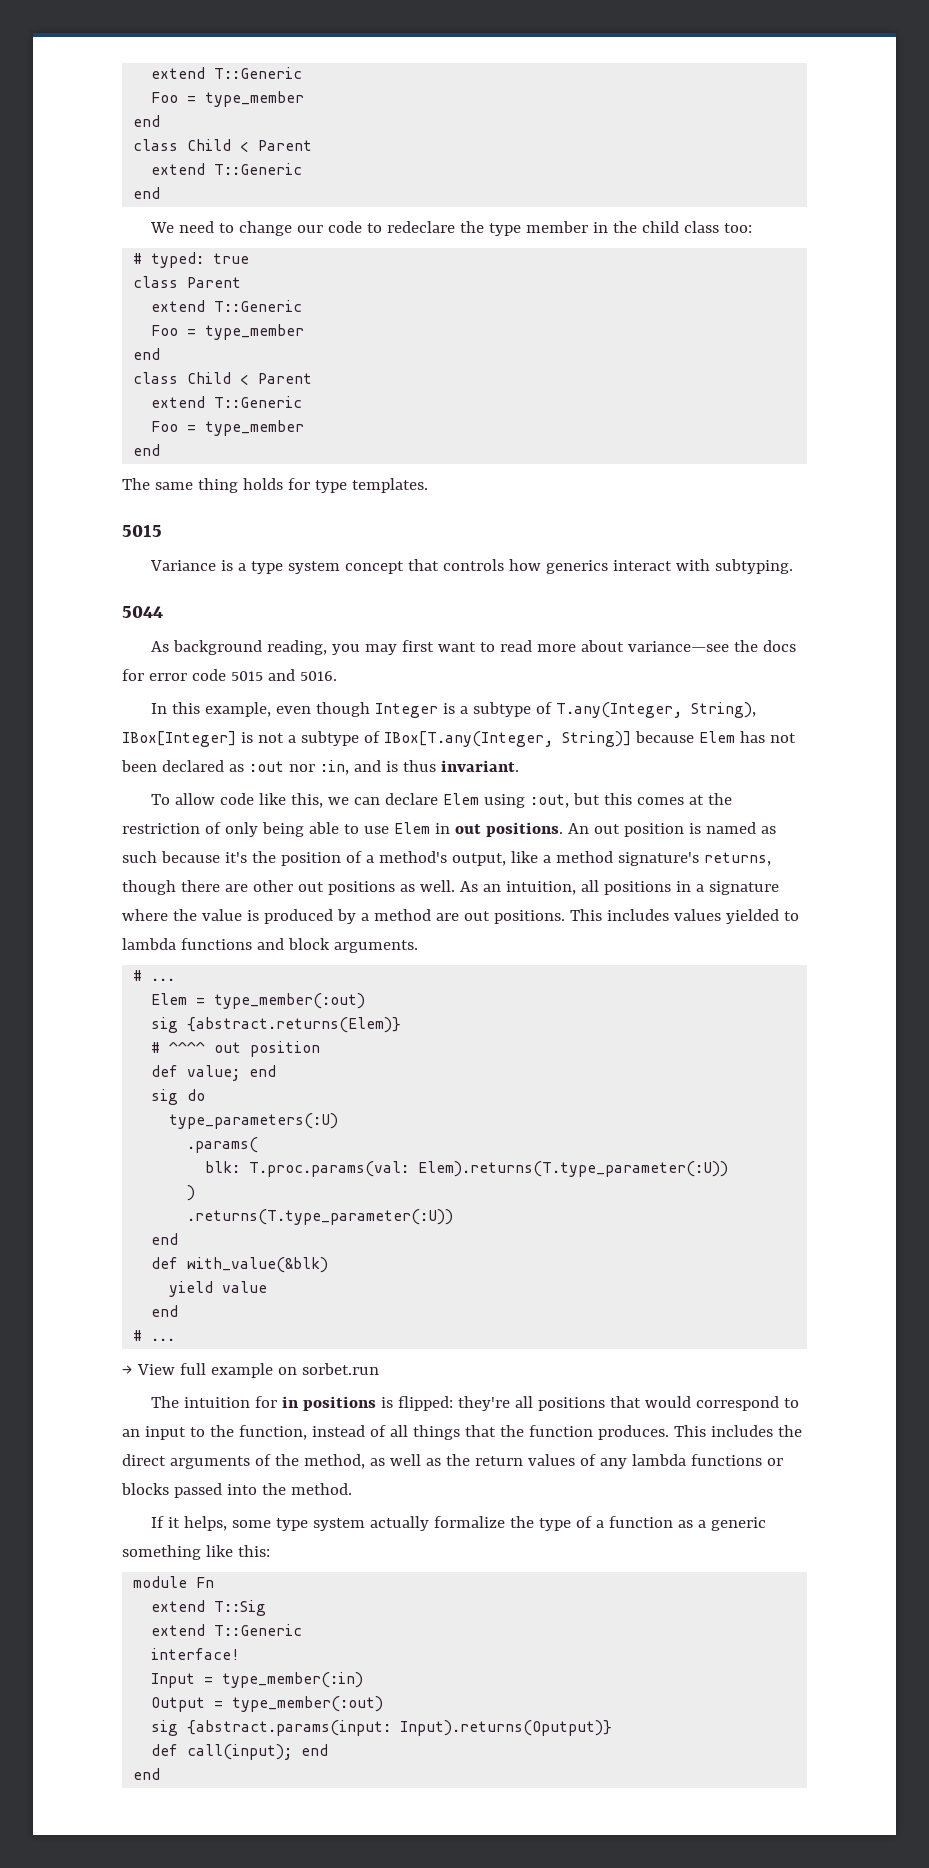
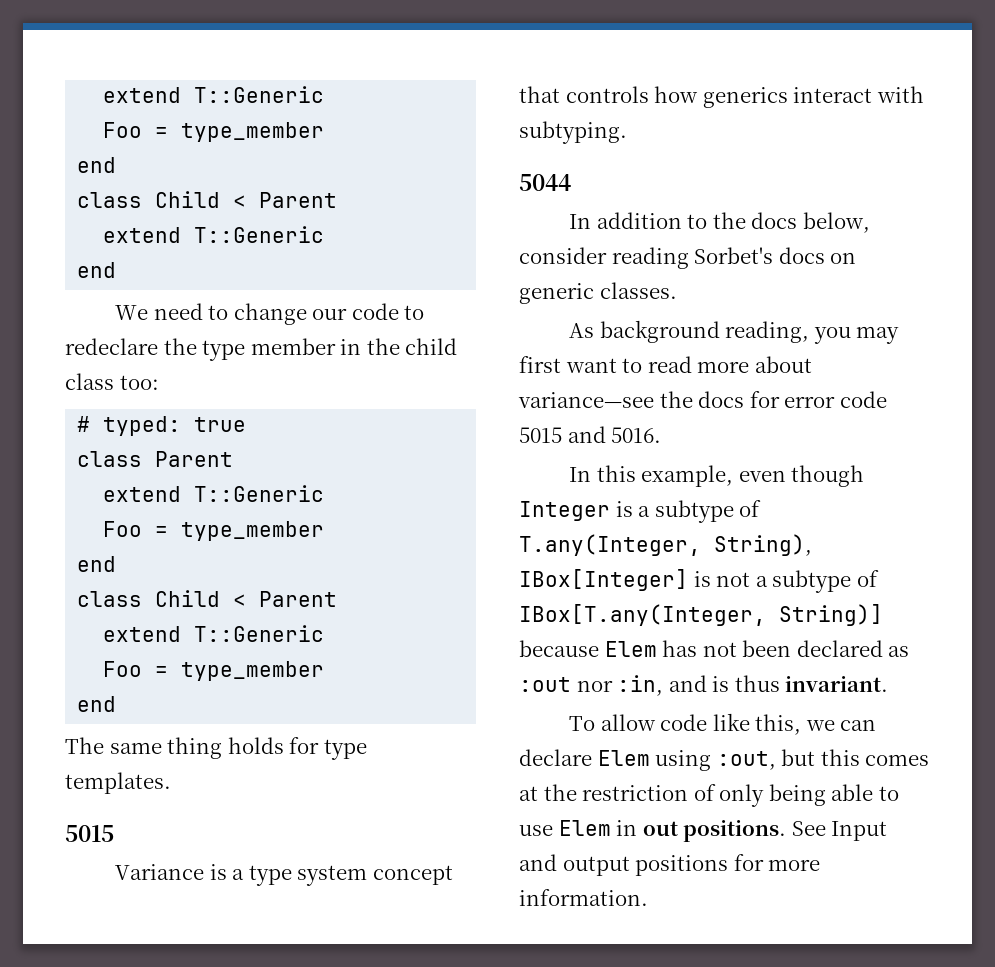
(163, 611) none -> [569,212,870,233] [519,247,857,269] [519,282,677,304] // In addition to the docs below, consider reading Sorbet's docs on generic classes.
[567,822,776,837] [122,851,771,866] [122,880,779,895] [122,909,799,924] [122,938,418,953] [133,970,176,981] [151,993,366,1009] [151,1017,402,1033] [151,1041,321,1057] [151,1065,277,1081] [151,1089,206,1105] [169,1113,339,1129] [187,1137,259,1153] [205,1161,729,1177] [187,1185,196,1201] [187,1209,454,1225] [151,1233,179,1245] [151,1257,329,1273] [169,1281,268,1297] [151,1305,179,1317] [133,1330,176,1341] [122,1363,379,1378] [150,1396,799,1411] [122,1425,802,1440] [122,1454,783,1469] [121,1483,352,1498] [150,1516,766,1531] [122,1545,270,1560] [133,1576,215,1588] [151,1600,267,1616] [151,1624,303,1636] [151,1648,241,1660] [151,1672,364,1688] [151,1696,384,1712] [151,1720,613,1736] [151,1744,329,1760] [133,1768,161,1780] An out position is named as such because it's the position of a method's output, like a method signature's returns, though there are other out positions as well. As an intuition, all positions in a signature where the value is produced by a method are out positions. This includes values yielded to lambda functions and block arguments. // # ... // Elem = type_member(:out) // sig {abstract.returns(Elem)} // # ^^^^ out position // def value; end // sig do // type_parameters(:U) // .params( // blk: T.proc.params(val: Elem).returns(T.type_parameter(:U)) // ) // .returns(T.type_parameter(:U)) // end // def with_value(&blk) // yield value // end // # ... // → View full example on sorbet.run // The intuition for in positions is flipped: they're all positions that would correspond to an input to the function, instead of all things that the function produces. This includes the direct arguments of the method, as well as the return values of any lambda functions or blocks passed into the method. // If it helps, some type system actually formalize the type of a function as a generic something like this: // module Fn // extend T::Sig // extend T::Generic // interface! // Input = type_member(:in) // Output = type_member(:out) // sig {abstract.params(input: Input).returns(Oputput)} // def call(input); end // end -> [791,821,888,841] [519,854,821,876] [519,889,648,906] See Input and output positions for more information.

